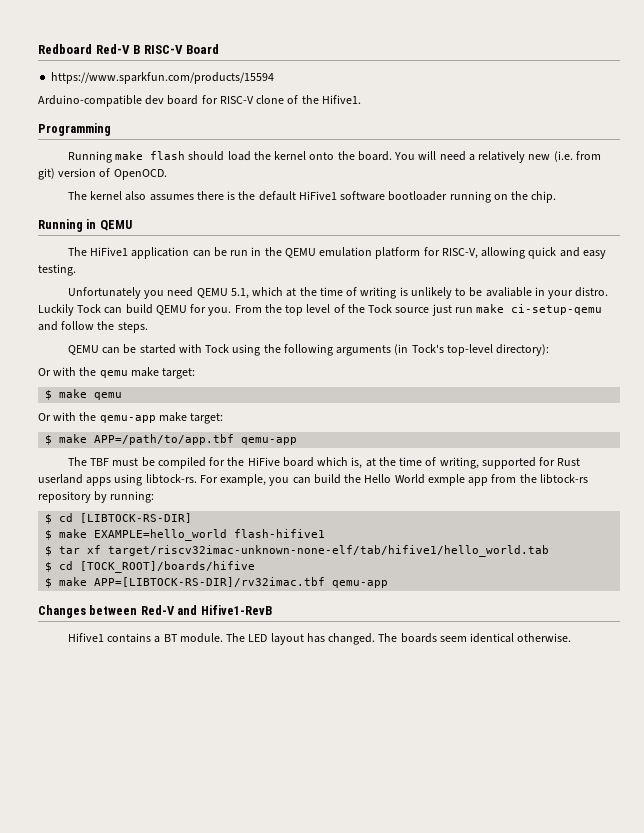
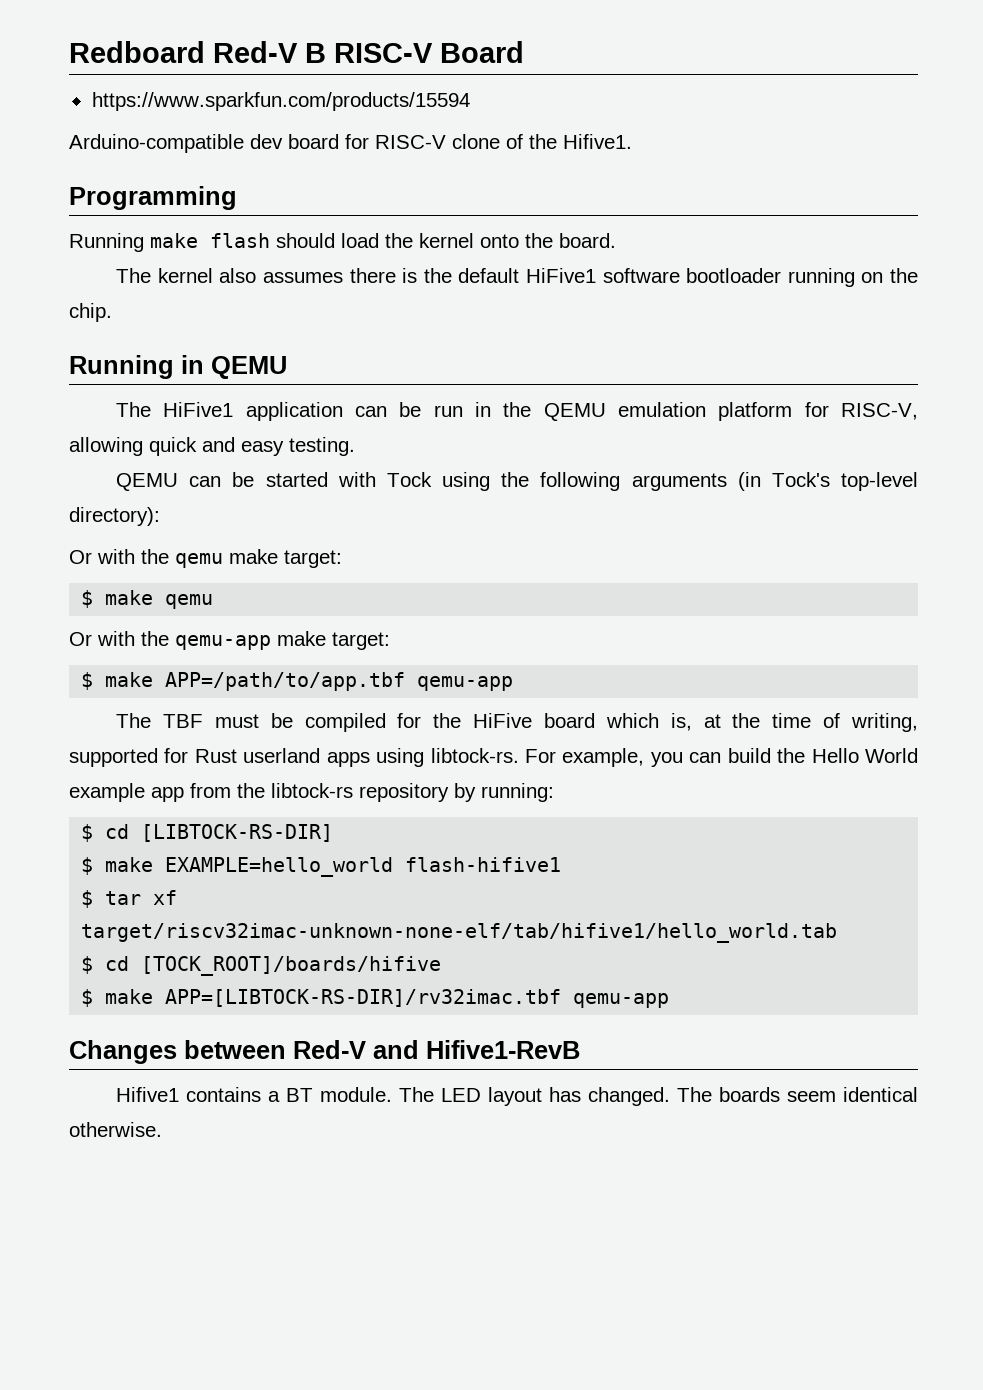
[394,151,601,163] [38,168,167,180] You will need a relatively new (i.e. from git) version of OpenOCD. -> (616, 240) none
[67,287,609,299] [38,304,603,316] [38,321,148,333] // Unfortunately you need QEMU 5.1, which at the time of writing is unlikely to be avaliable in your distro. Luckily Tock can build QEMU for you. From the top level of the Tock source just run make ci-setup-qemu and follow the steps. -> (355, 446) none
[427,474,465,486] exmple -> [69,783,145,802] example

